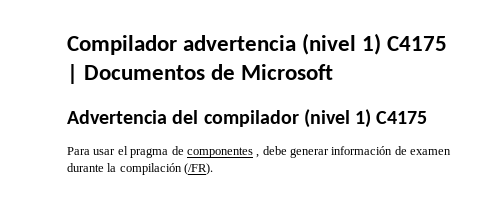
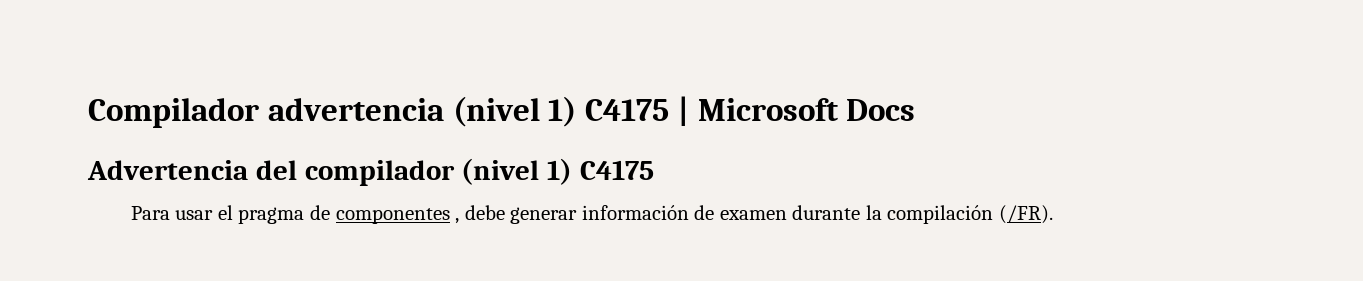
[84,64,236,80] Documentos de -> (689, 111) none
(334, 72) none -> [846,99,916,121] Docs

